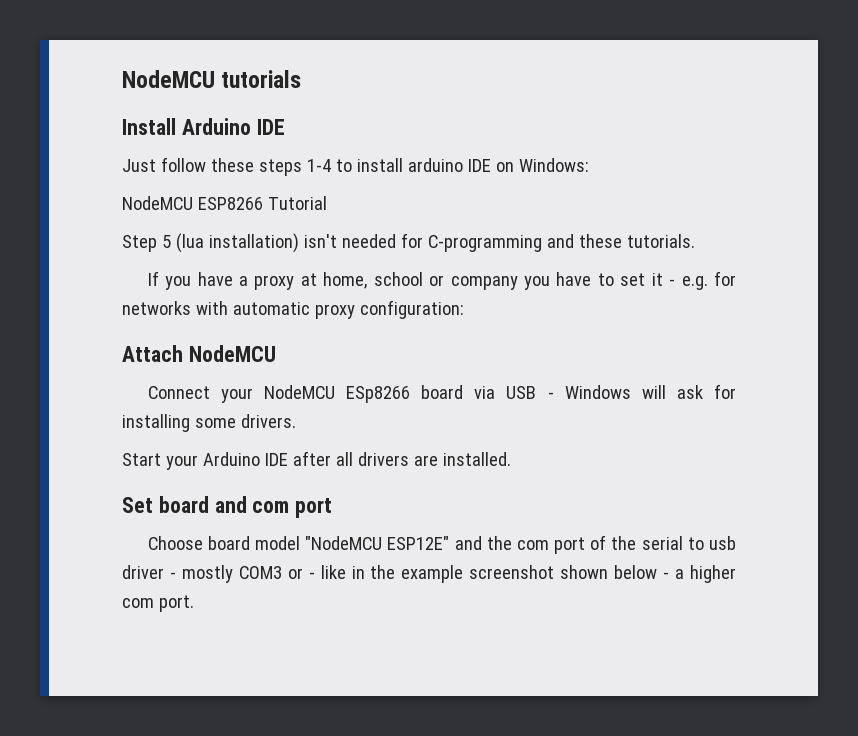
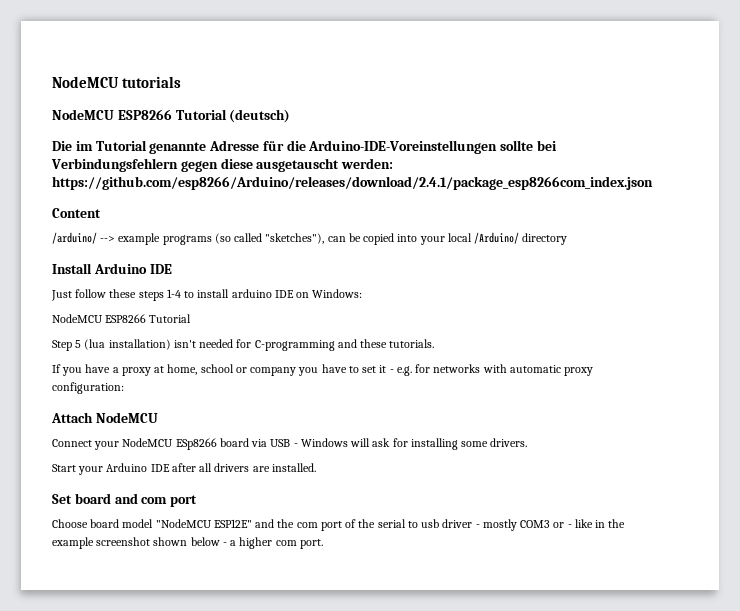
(302, 79) none -> [52,109,291,123] [52,140,558,154] [51,158,394,172] [52,176,653,190] [52,208,101,218] [52,232,568,245] // NodeMCU ESP8266 Tutorial (deutsch) // Die im Tutorial genannte Adresse für die Arduino-IDE-Voreinstellungen sollte bei Verbindungsfehlern gegen diese ausgetauscht werden: https://github.com/esp8266/Arduino/releases/download/2.4.1/package_esp8266com_index.json // Content // /arduino/ --> example programs (so called "sketches"), can be copied into your local /Arduino/ directory

